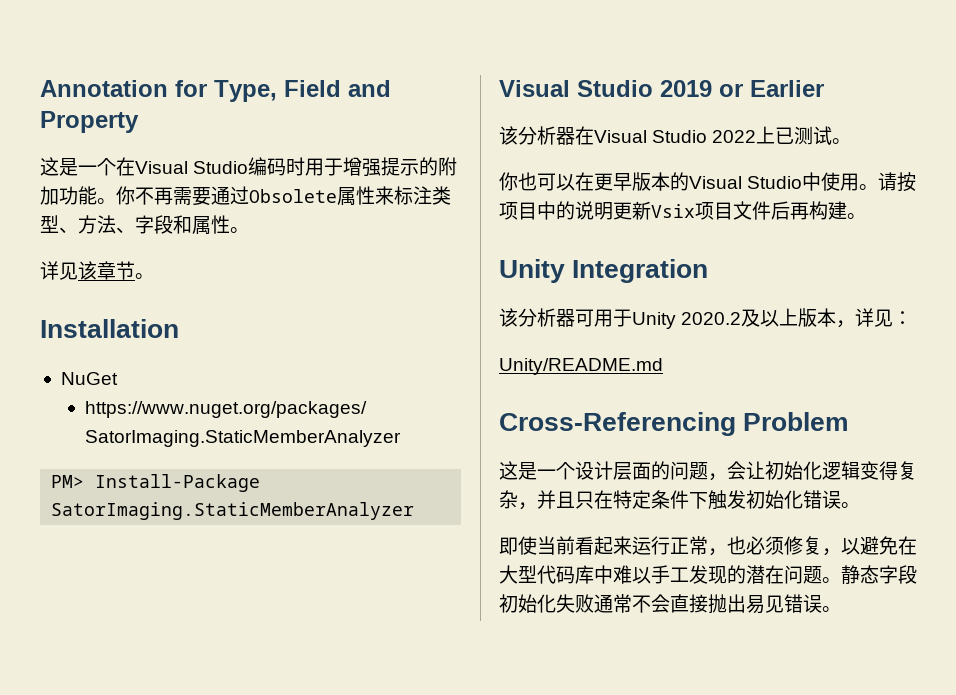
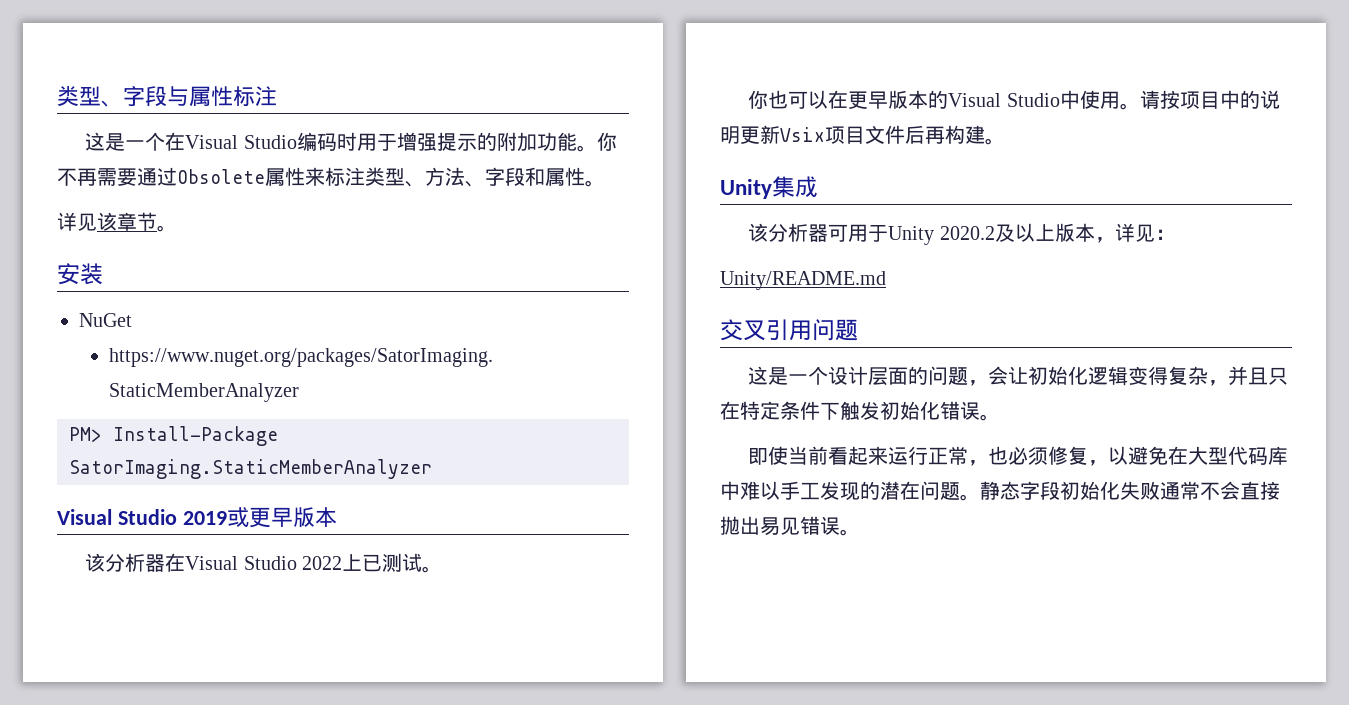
[40,80,391,102] [40,111,139,133] Annotation for Type, Field and Property -> [57,86,277,107] 类型、字段与属性标注
[40,319,179,338] Installation -> [57,263,103,285] 安装
[719,80,824,97] or Earlier -> [226,507,337,528] 或更早版本
[572,259,709,283] Integration -> [772,176,818,198] 集成
[499,412,850,436] Cross-Referencing Problem -> [720,319,858,341] 交叉引用问题

